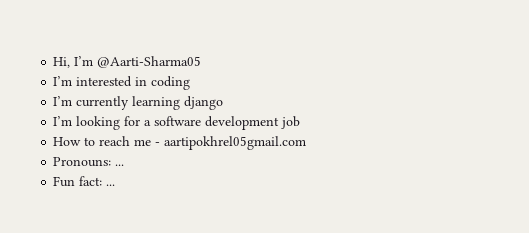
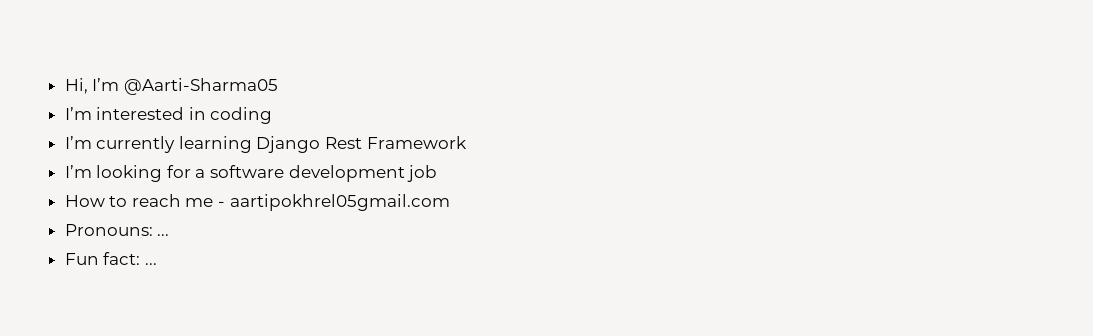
[184,96,224,110] django -> [256,136,467,153] Django Rest Framework

